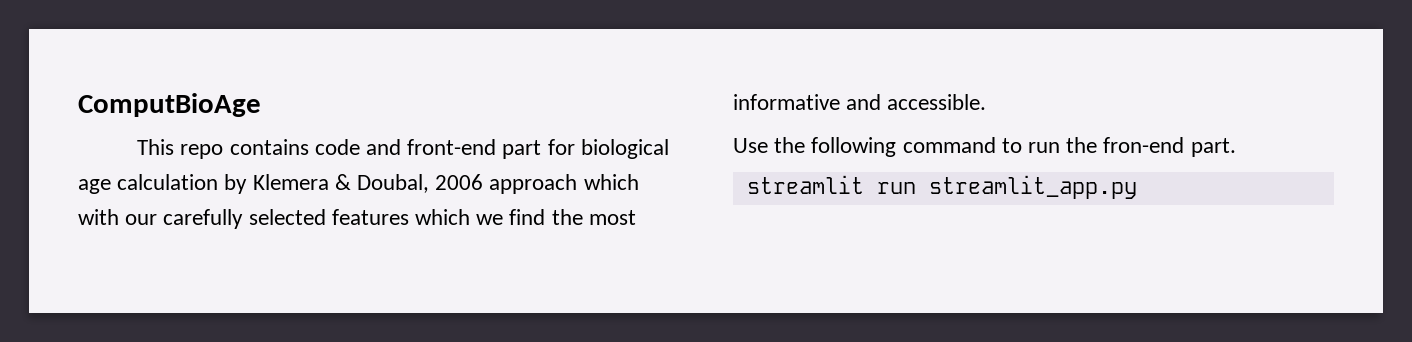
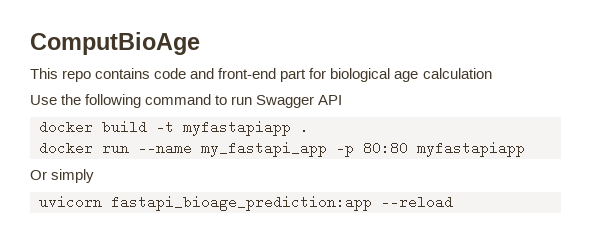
[224,174,639,194] [78,209,636,229] [733,94,987,110] by Klemera & Doubal, 2006 approach which with our carefully selected features which we find the most informative and accessible. -> (492, 73) none
[1066,137,1236,157] [746,175,1137,199] the fron-end part. // streamlit run streamlit_app.py -> [256,95,343,108] [39,120,309,136] [39,141,525,157] [30,169,95,183] [39,195,453,211] Swagger API // docker build -t myfastapiapp . // docker run --name my_fastapi_app -p 80:80 myfastapiapp // Or simply // uvicorn fastapi_bioage_prediction:app --reload

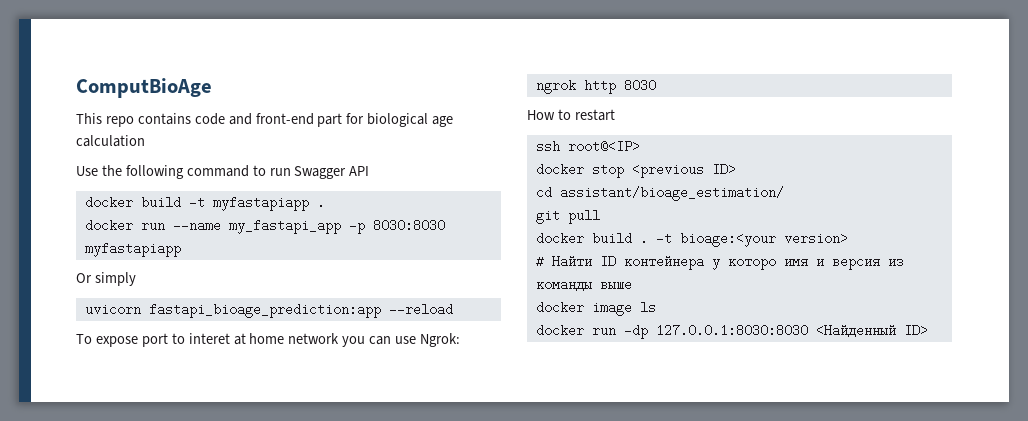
[363,141,408,155] 80:80 -> [372,219,445,232] 8030:8030
(453, 202) none -> [76,333,461,347] [535,79,656,94] [527,109,615,121] [535,140,640,153] [535,163,736,178] [535,186,784,201] [535,210,600,224] [535,232,848,247] [535,253,904,270] [535,276,632,292] [535,301,656,316] [535,322,928,339] // To expose port to interet at home network you can use Ngrok: // ngrok http 8030 // How to restart // ssh root@<IP> // docker stop <previous ID> // cd assistant/bioage_estimation/ // git pull // docker build . -t bioage:<your version> // # Найти ID контейнера у которо имя и версия из команды выше // docker image ls // docker run -dp 127.0.0.1:8030:8030 <Найденный ID>

